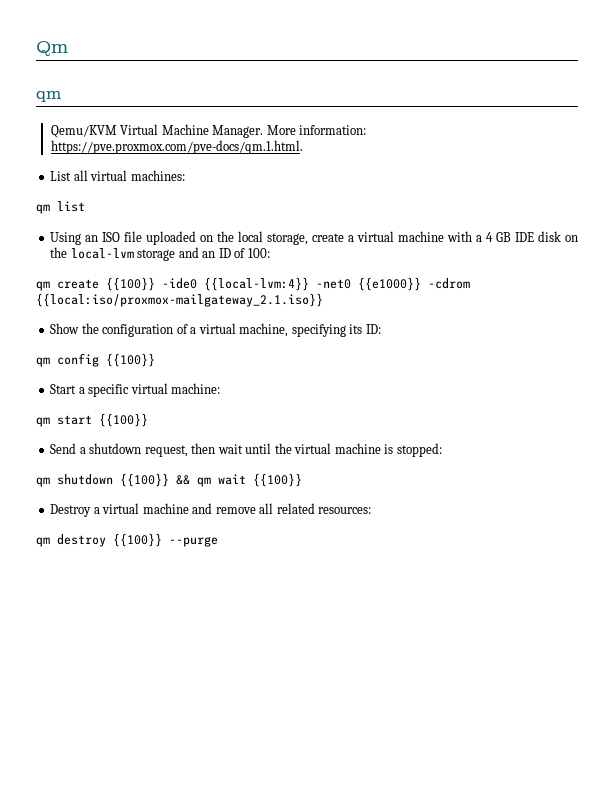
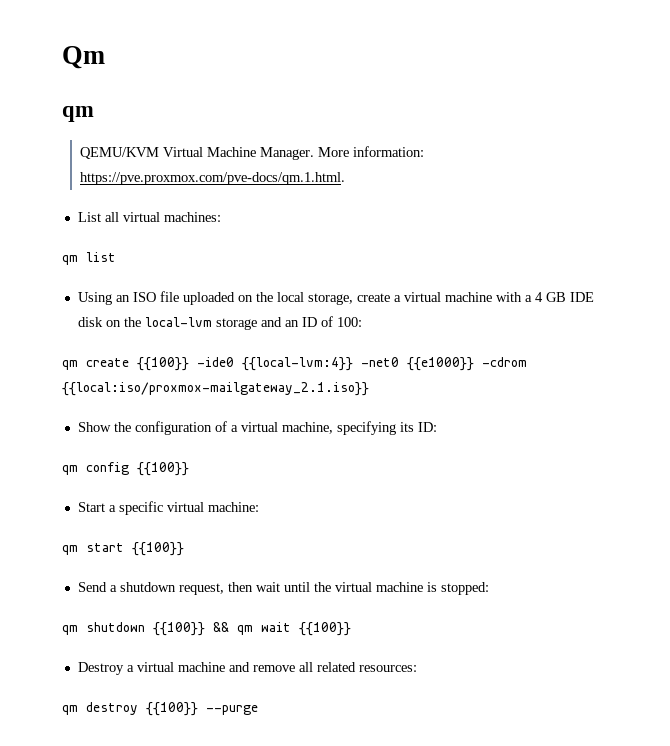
[50,125,117,138] Qemu/KVM -> [80,147,160,159] QEMU/KVM

